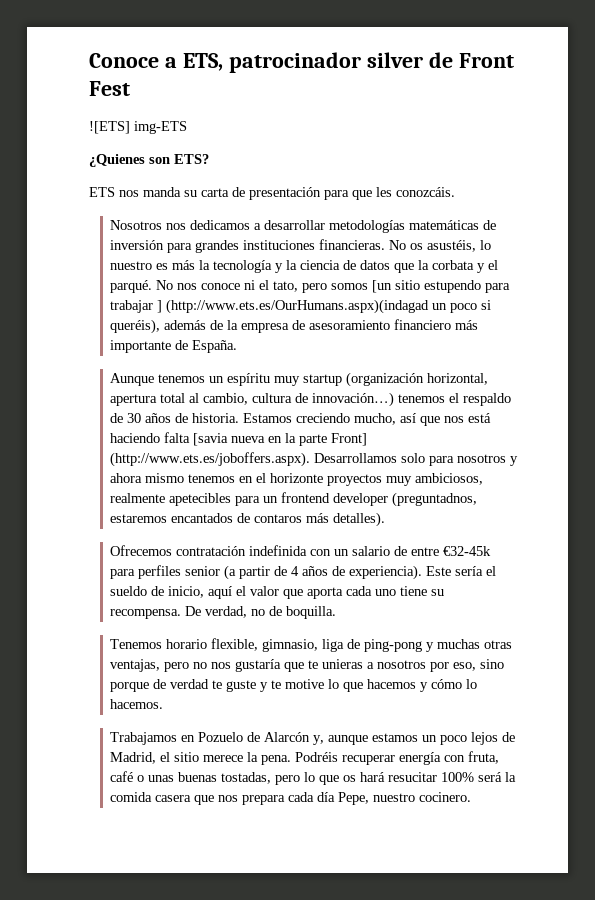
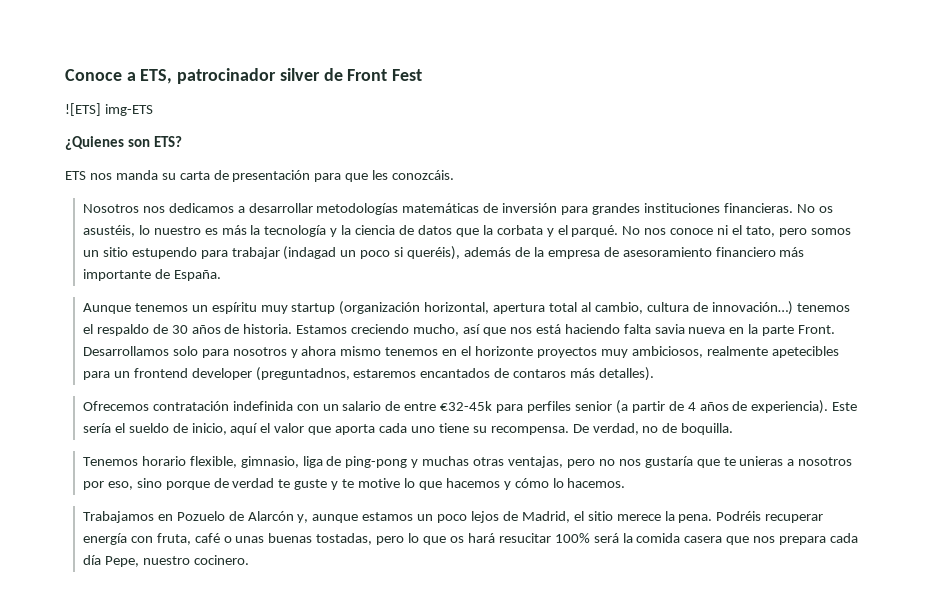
[372,280,393,293] [un -> [82,250,99,257] un
[157,299,430,314] ] (http://www.ets.es/OurHumans.aspx)(indagad -> [283,246,337,260] (indagad
[193,433,229,446] [savia -> [654,324,685,334] savia
[331,433,368,446] [110,452,311,467] Front] (http://www.ets.es/joboffers.aspx). -> [798,325,836,334] Front.

